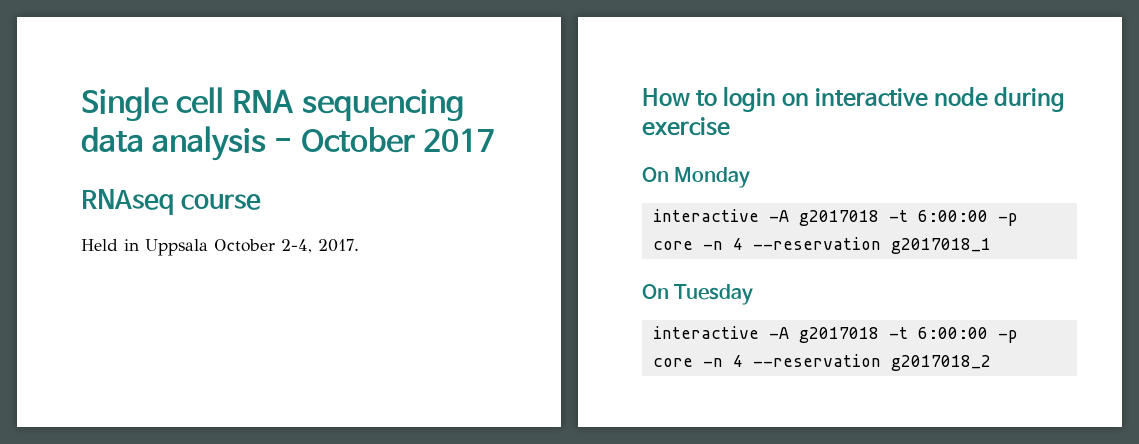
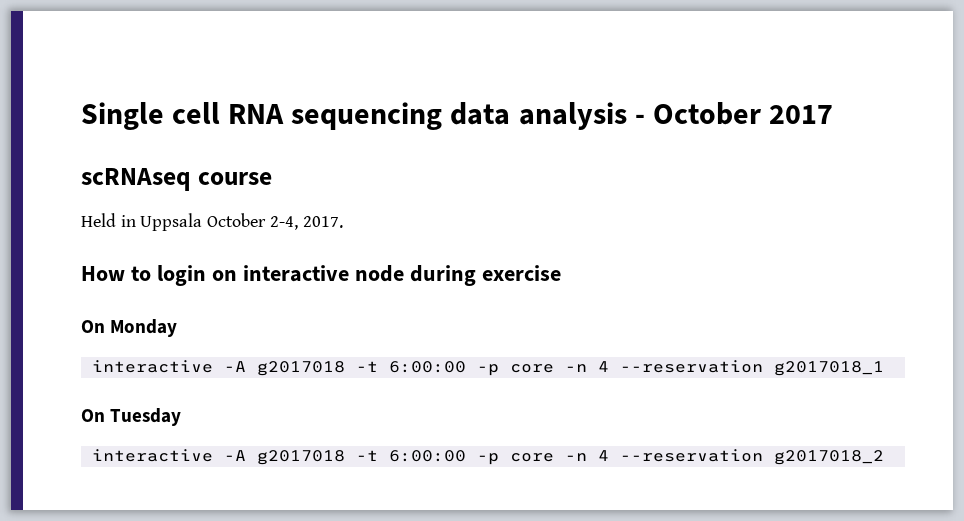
[81,189,174,215] RNAseq -> [81,168,191,191] scRNAseq

